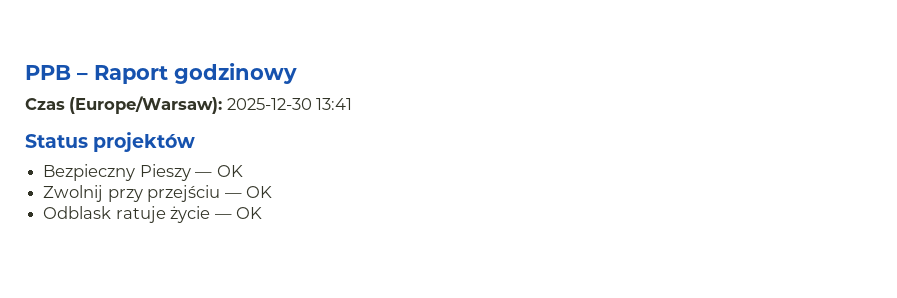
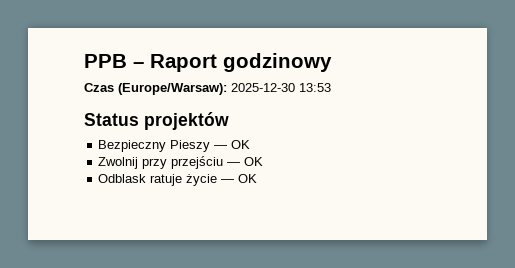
[316,98,353,110] 13:41 -> [299,83,331,92] 13:53

